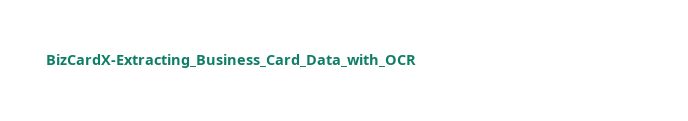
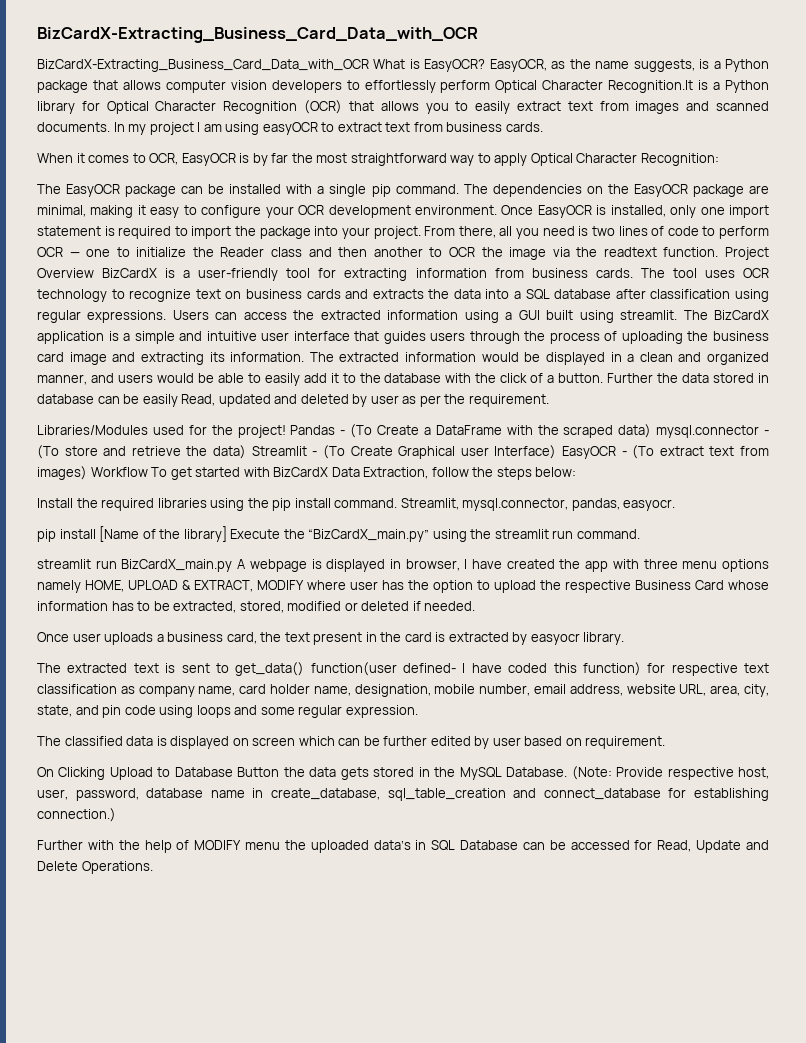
[46,54,416,68] BizCardX-Extracting_Business_Card_Data_with_OCR -> [37,27,478,43] [37,59,770,72] [37,80,770,93] [37,100,769,114] [37,122,543,135] [37,153,719,166] [37,184,769,197] [37,205,769,218] [37,226,769,239] [37,247,769,260] [37,268,770,281] [37,289,769,302] [37,310,770,323] [37,331,770,344] [37,352,769,365] [37,373,769,386] [37,394,549,407] [37,424,769,438] [37,445,769,459] [37,466,577,480] [37,498,676,511] [37,526,640,542] [37,559,770,572] [37,580,769,593] [37,601,476,613] [37,632,625,645] [37,662,769,676] [37,684,769,697] [37,705,418,718] [37,736,666,749] [37,766,770,780] [37,788,770,801] [37,808,116,822] [37,840,770,853] [37,861,153,874] BizCardX-Extracting_Business_Card_Data_with_OCR // BizCardX-Extracting_Business_Card_Data_with_OCR What is EasyOCR? EasyOCR, as the name suggests, is a Python package that allows computer vision developers to effortlessly perform Optical Character Recognition.It is a Python library for Optical Character Recognition (OCR) that allows you to easily extract text from images and scanned documents. In my project I am using easyOCR to extract text from business cards. // When it comes to OCR, EasyOCR is by far the most straightforward way to apply Optical Character Recognition: // The EasyOCR package can be installed with a single pip command. The dependencies on the EasyOCR package are minimal, making it easy to configure your OCR development environment. Once EasyOCR is installed, only one import statement is required to import the package into your project. From there, all you need is two lines of code to perform OCR — one to initialize the Reader class and then another to OCR the image via the readtext function. Project Overview BizCardX is a user-friendly tool for extracting information from business cards. The tool uses OCR technology to recognize text on business cards and extracts the data into a SQL database after classification using regular expressions. Users can access the extracted information using a GUI built using streamlit. The BizCardX application is a simple and intuitive user interface that guides users through the process of uploading the business card image and extracting its information. The extracted information would be displayed in a clean and organized manner, and users would be able to easily add it to the database with the click of a button. Further the data stored in database can be easily Read, updated and deleted by user as per the requirement. // Libraries/Modules used for the project! Pandas - (To Create a DataFrame with the scraped data) mysql.connector - (To store and retrieve the data) Streamlit - (To Create Graphical user Interface) EasyOCR - (To extract text from images) Workflow To get started with BizCardX Data Extraction, follow the steps below: // Install the required libraries using the pip install command. Streamlit, mysql.connector, pandas, easyocr. // pip install [Name of the library] Execute the “BizCardX_main.py” using the streamlit run command. // streamlit run BizCardX_main.py A webpage is displayed in browser, I have created the app with three menu options namely HOME, UPLOAD & EXTRACT, MODIFY where user has the option to upload the respective Business Card whose information has to be extracted, stored, modified or deleted if needed. // Once user uploads a business card, the text present in the card is extracted by easyocr library. // The extracted text is sent to get_data() function(user defined- I have coded this function) for respective text classification as company name, card holder name, designation, mobile number, email address, website URL, area, city, state, and pin code using loops and some regular expression. // The classified data is displayed on screen which can be further edited by user based on requirement. // On Clicking Upload to Database Button the data gets stored in the MySQL Database. (Note: Provide respective host, user, password, database name in create_database, sql_table_creation and connect_database for establishing connection.) // Further with the help of MODIFY menu the uploaded data’s in SQL Database can be accessed for Read, Update and Delete Operations.

